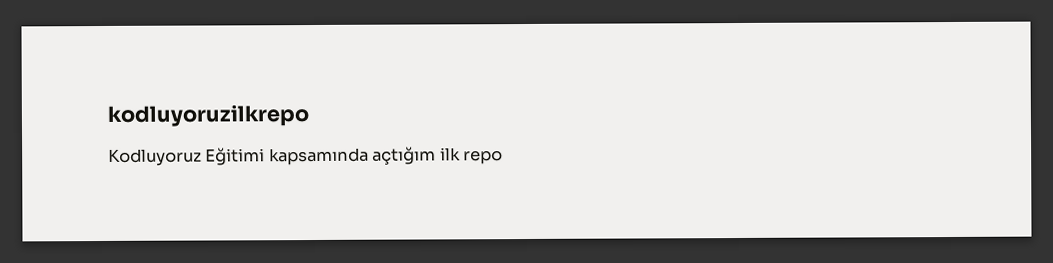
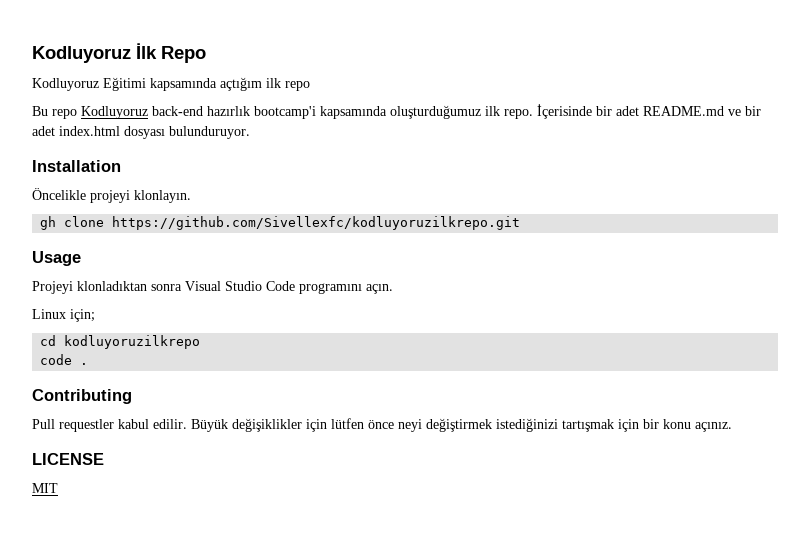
[107,104,309,127] kodluyoruzilkrepo -> [32,43,206,63] Kodluyoruz İlk Repo
(504, 157) none -> [32,104,761,119] [32,126,250,139] [32,160,121,172] [32,188,191,203] [40,216,521,230] [32,251,81,266] [32,281,393,294] [32,309,95,322] [40,335,201,349] [40,354,89,365] [32,389,132,404] [32,418,732,432] [32,453,104,465] [32,483,58,493] // Bu repo Kodluyoruz back-end hazırlık bootcamp'i kapsamında oluşturduğumuz ilk repo. İçerisinde bir adet README.md ve bir adet index.html dosyası bulunduruyor. // Installation // Öncelikle projeyi klonlayın. // gh clone https://github.com/Sivellexfc/kodluyoruzilkrepo.git // Usage // Projeyi klonladıktan sonra Visual Studio Code programını açın. // Linux için; // cd kodluyoruzilkrepo // code . // Contributing // Pull requestler kabul edilir. Büyük değişiklikler için lütfen önce neyi değiştirmek istediğinizi tartışmak için bir konu açınız. // LICENSE // MIT

